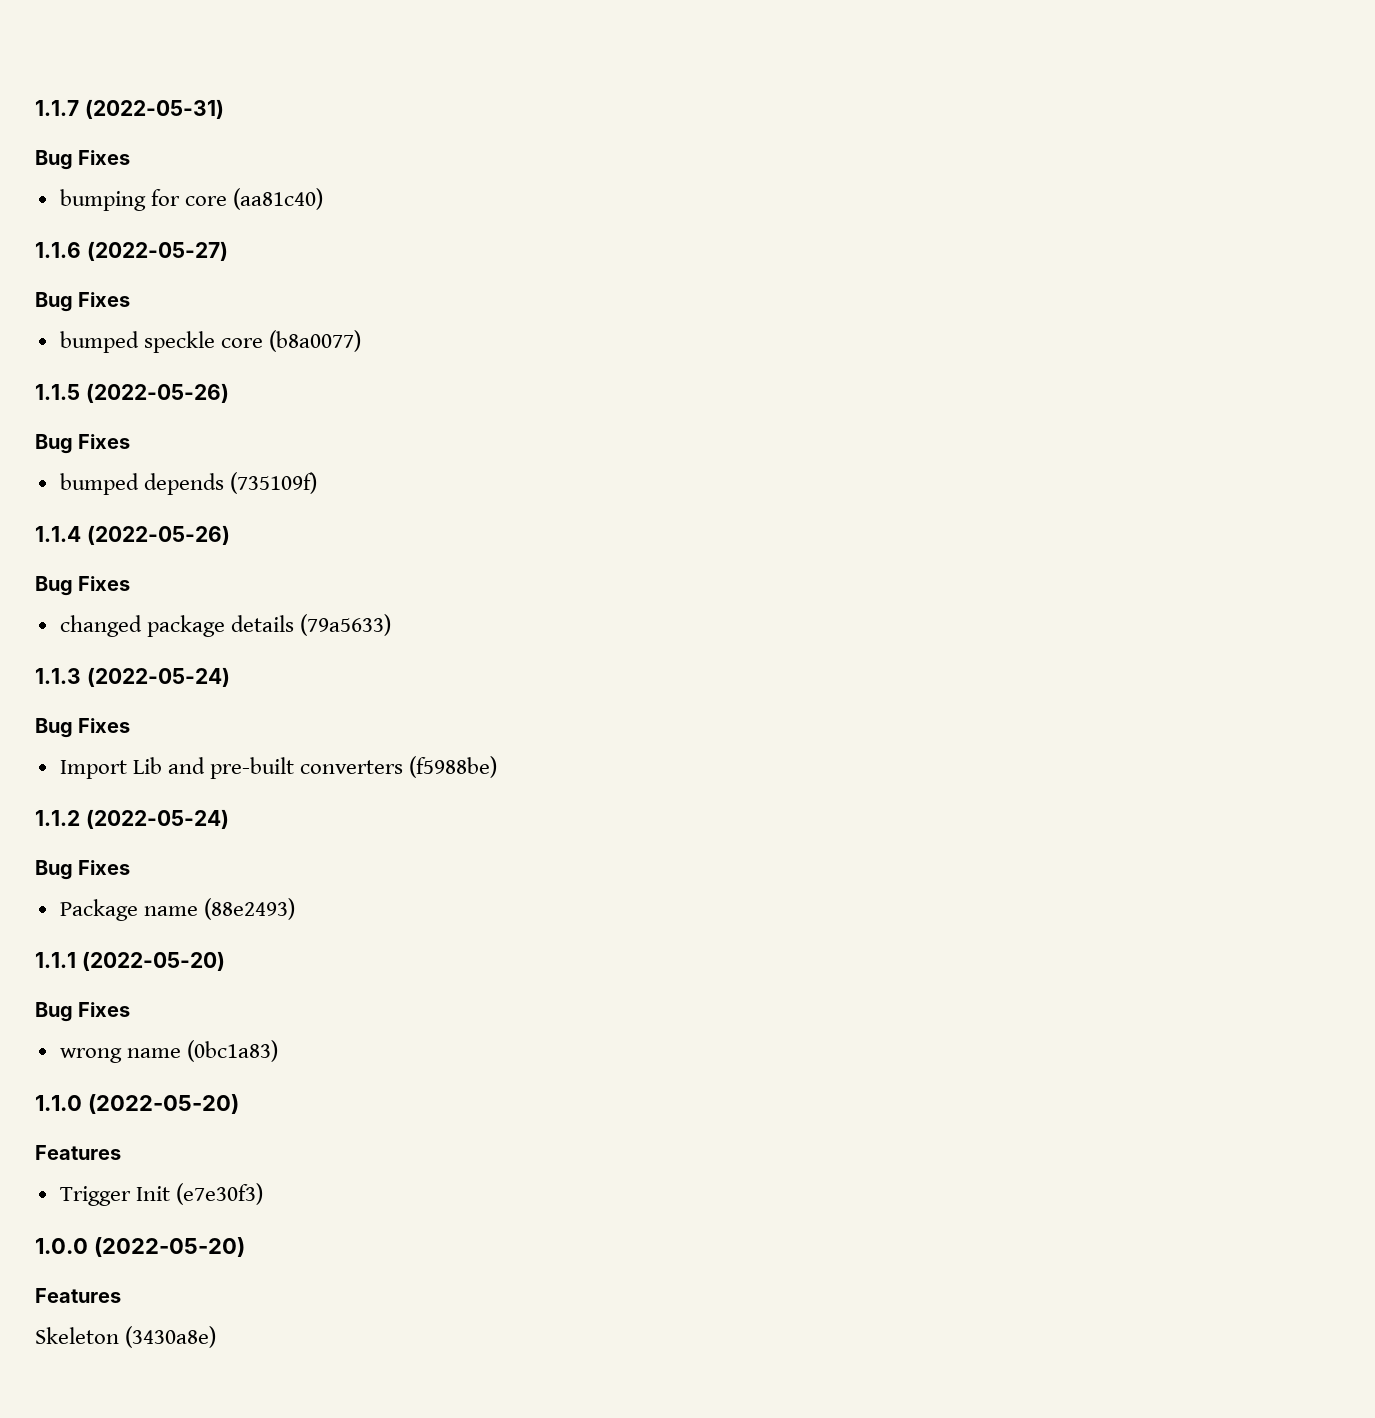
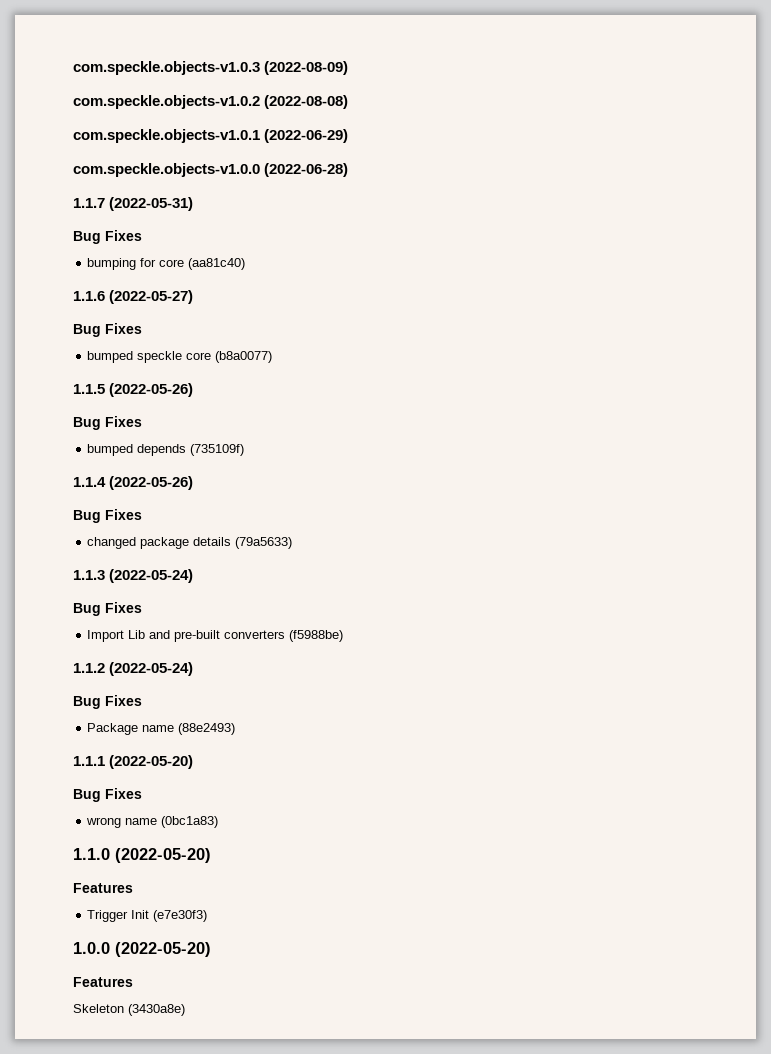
(35, 108) none -> [73,61,349,75] [73,95,349,109] [73,129,349,143] [73,163,349,177] com.speckle.objects-v1.0.3 (2022-08-09) // com.speckle.objects-v1.0.2 (2022-08-08) // com.speckle.objects-v1.0.1 (2022-06-29) // com.speckle.objects-v1.0.0 (2022-06-28) //

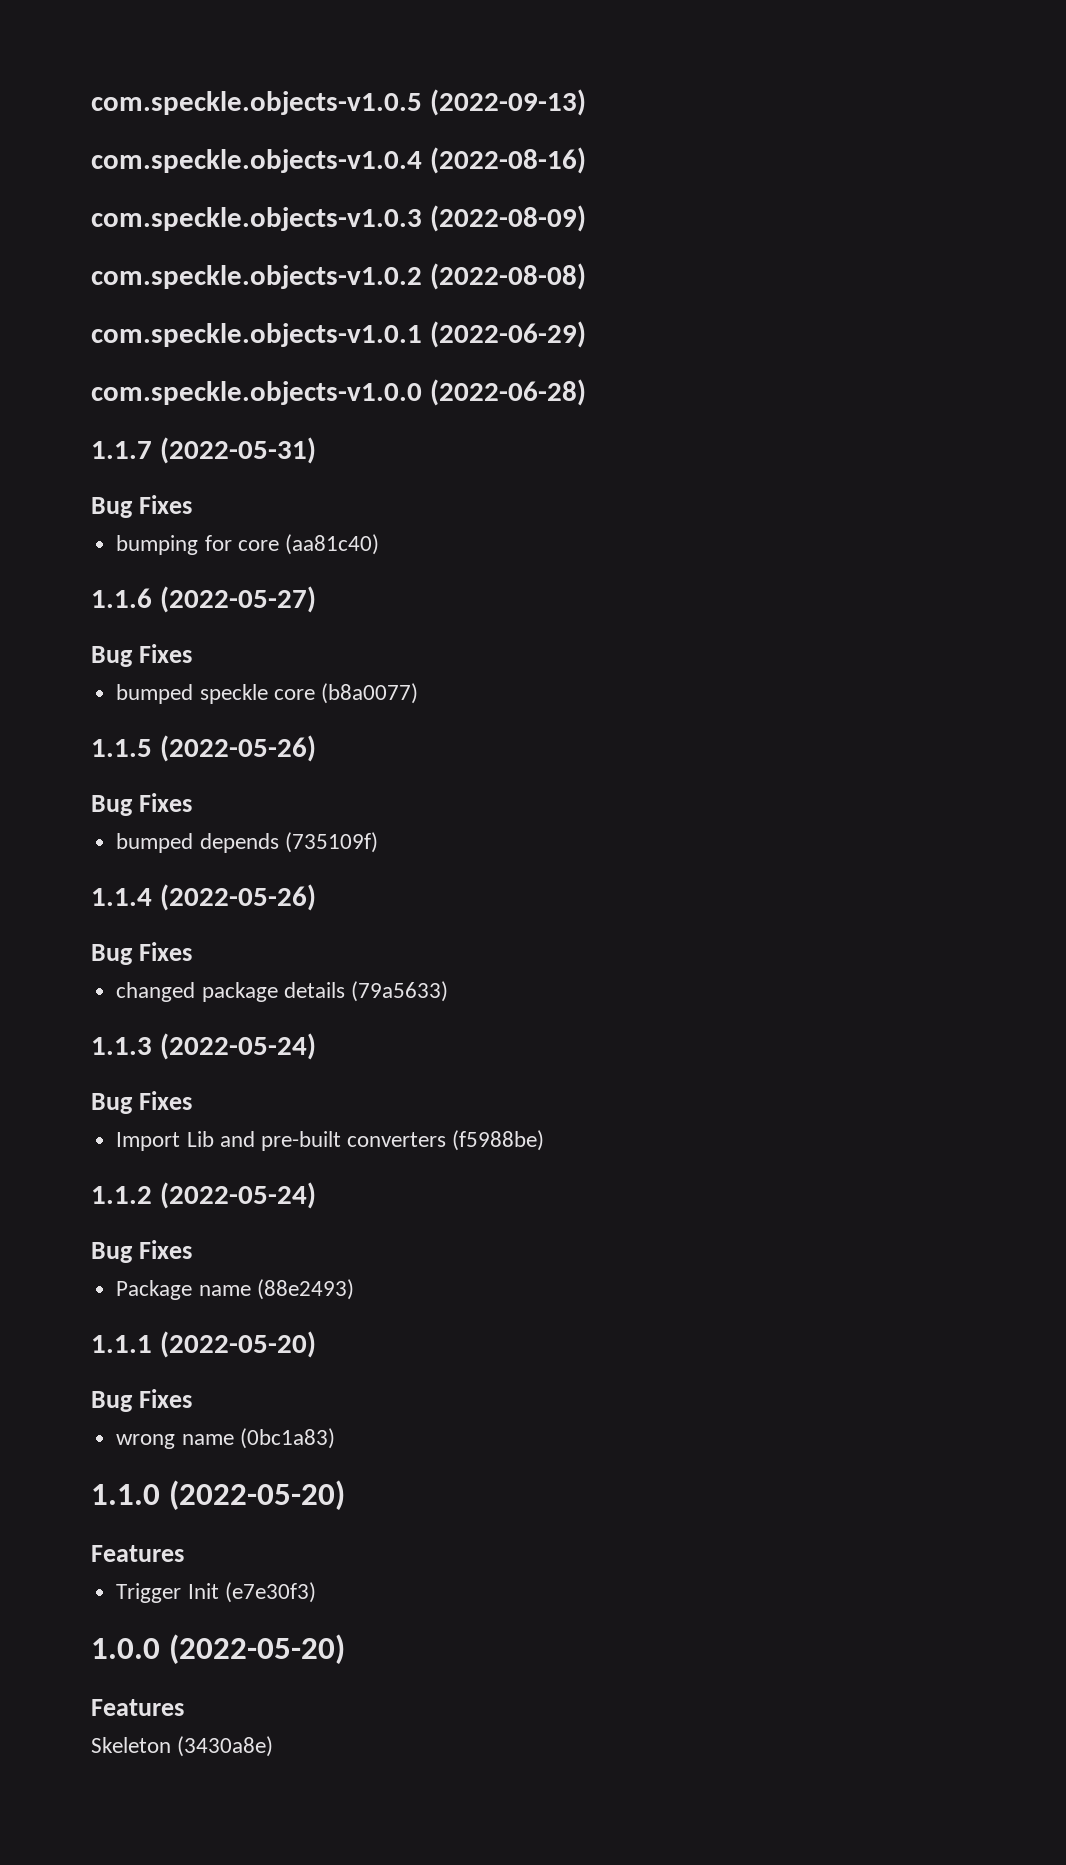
(73, 68) none -> [91,89,586,116] [91,147,586,174] com.speckle.objects-v1.0.5 (2022-09-13) // com.speckle.objects-v1.0.4 (2022-08-16) //

